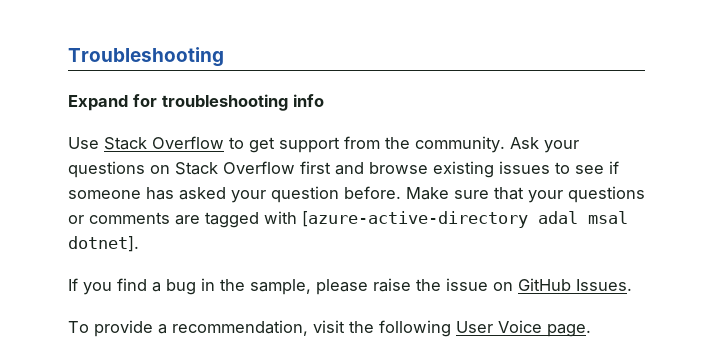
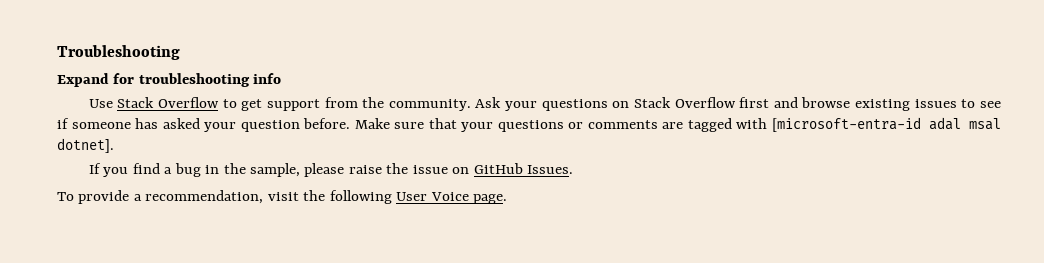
[302,211,528,228] [azure-active-directory -> [771,117,921,132] [microsoft-entra-id

